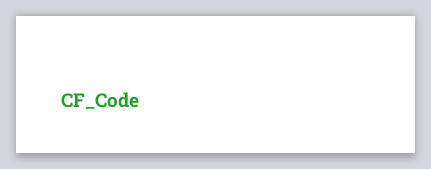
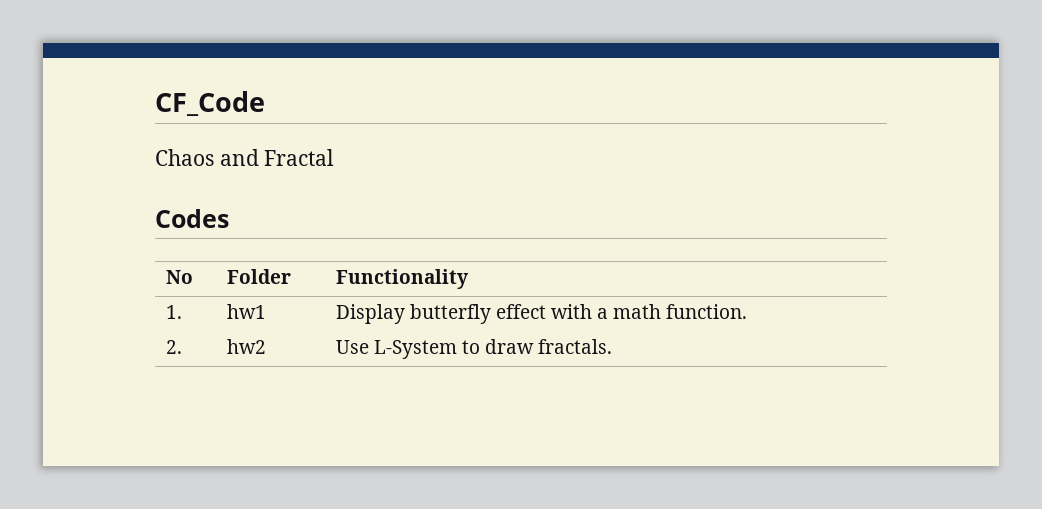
(139, 100) none -> [155,149,335,166] [155,209,229,228] [165,270,193,284] [226,269,291,284] [335,269,468,289] [165,305,182,319] [226,304,266,319] [335,304,748,324] [165,340,182,354] [226,339,266,354] [335,339,613,359] // Chaos and Fractal // Codes // No | Folder | Functionality // 1. | hw1 | Display butterfly effect with a math function. // 2. | hw2 | Use L-System to draw fractals.

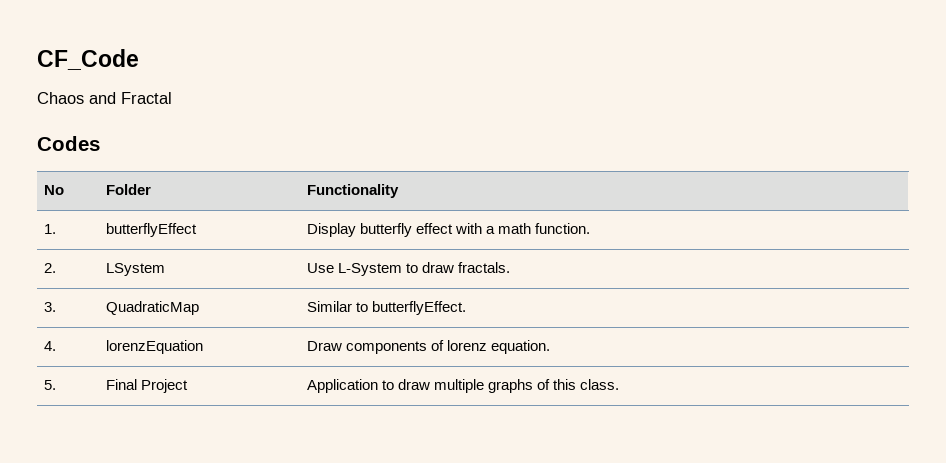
[226,304,266,319] hw1 -> [105,223,197,237] butterflyEffect
[226,339,266,354] hw2 -> [105,263,165,276] LSystem
(613, 346) none -> [43,302,56,312] [105,301,199,315] [306,301,466,315] [43,341,56,351] [105,340,203,354] [306,340,550,354] [43,380,56,390] [105,379,188,393] [306,379,619,393] // 3. | QuadraticMap | Similar to butterflyEffect. // 4. | lorenzEquation | Draw components of lorenz equation. // 5. | Final Project | Application to draw multiple graphs of this class.

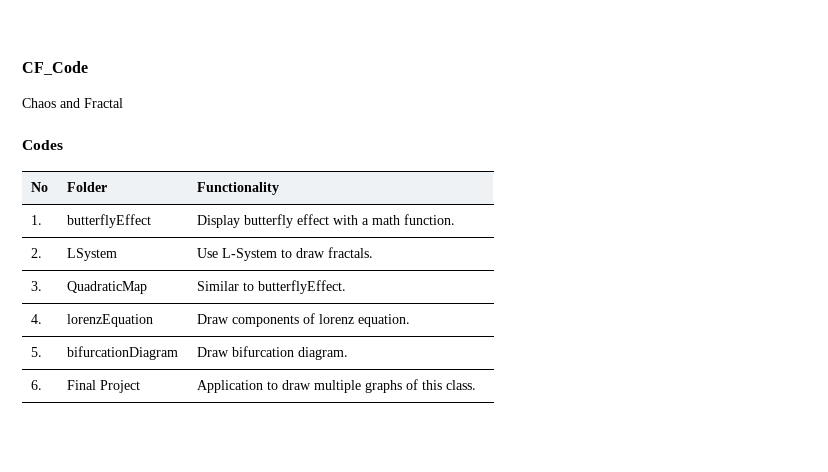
(56, 385) none -> [67,346,179,360] [197,346,349,360] [31,380,43,390] | bifurcationDiagram | Draw bifurcation diagram. // 6.

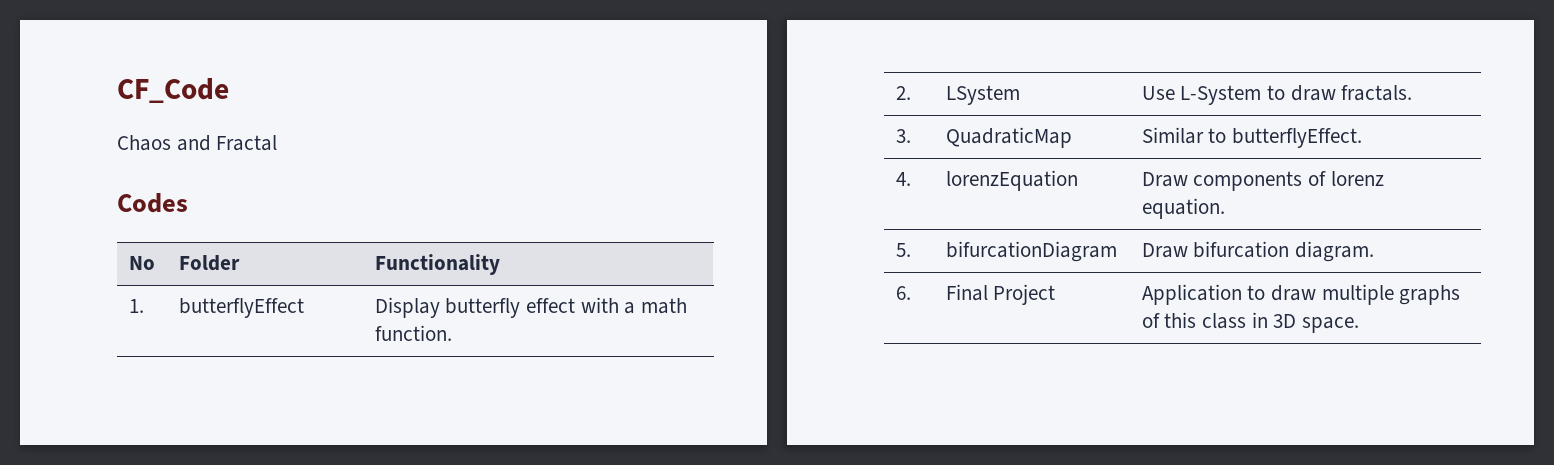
[446,380,477,390] class. -> [1202,312,1360,333] class in 3D space.

